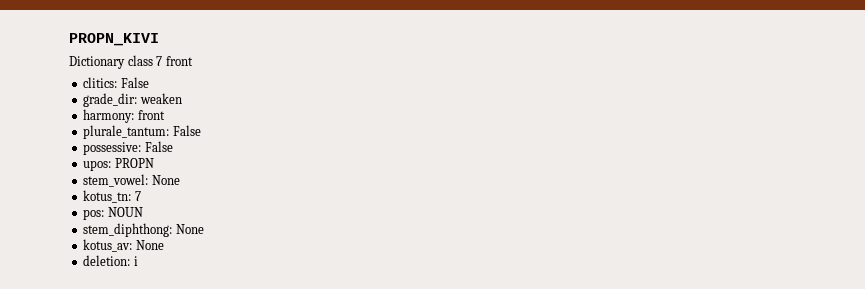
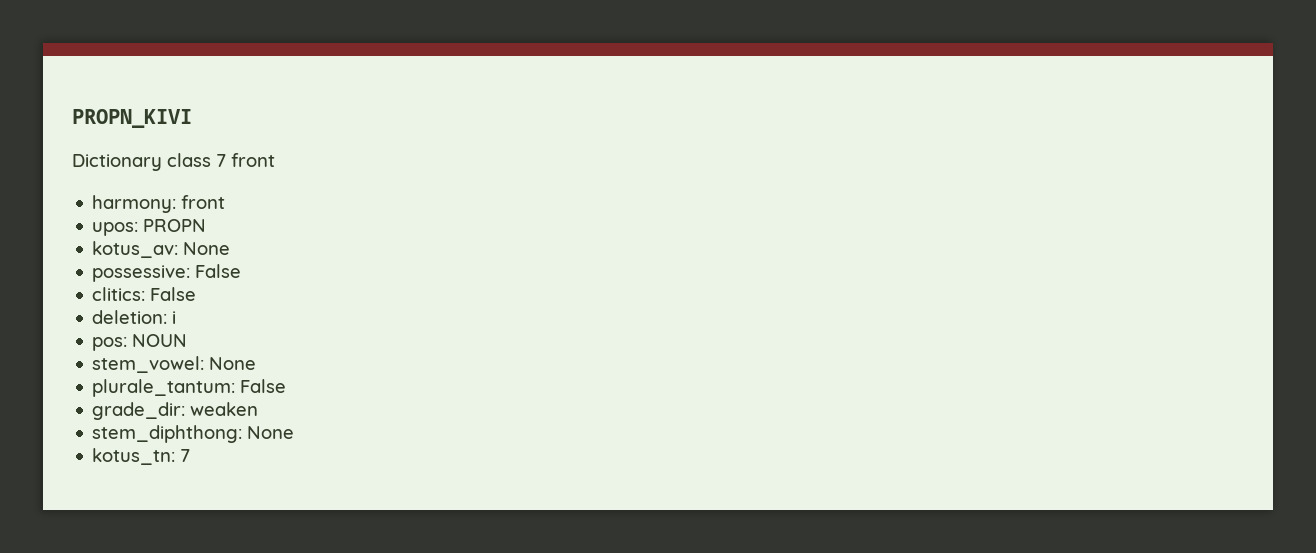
[83,77,149,88] [83,93,182,107] [83,109,165,123] [83,125,201,139] [83,141,173,155] [83,158,154,171] [83,174,180,187] [83,190,141,203] [83,207,143,220] [83,223,204,237] [83,239,164,252] [83,255,138,266] clitics: False // grade_dir: weaken // harmony: front // plurale_tantum: False // possessive: False // upos: PROPN // stem_vowel: None // kotus_tn: 7 // pos: NOUN // stem_diphthong: None // kotus_av: None // deletion: i -> [92,195,226,213] [92,219,207,236] [92,241,231,258] [92,264,242,282] [92,287,197,301] [92,310,177,324] [92,334,188,351] [92,356,257,373] [92,379,287,397] [92,402,259,420] [92,425,295,443] [92,448,191,465] harmony: front // upos: PROPN // kotus_av: None // possessive: False // clitics: False // deletion: i // pos: NOUN // stem_vowel: None // plurale_tantum: False // grade_dir: weaken // stem_diphthong: None // kotus_tn: 7

